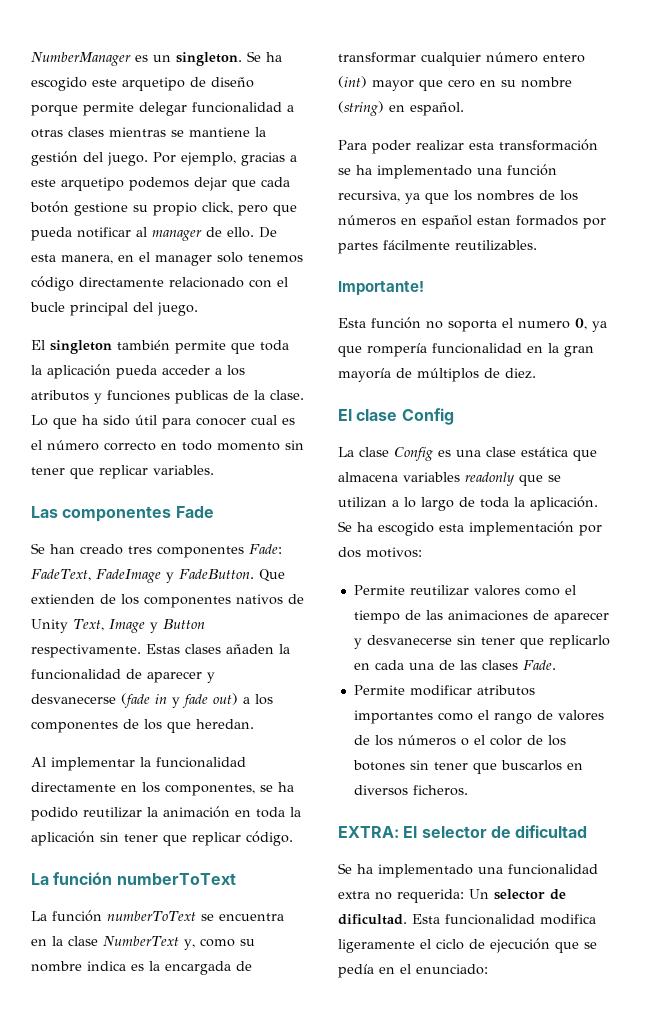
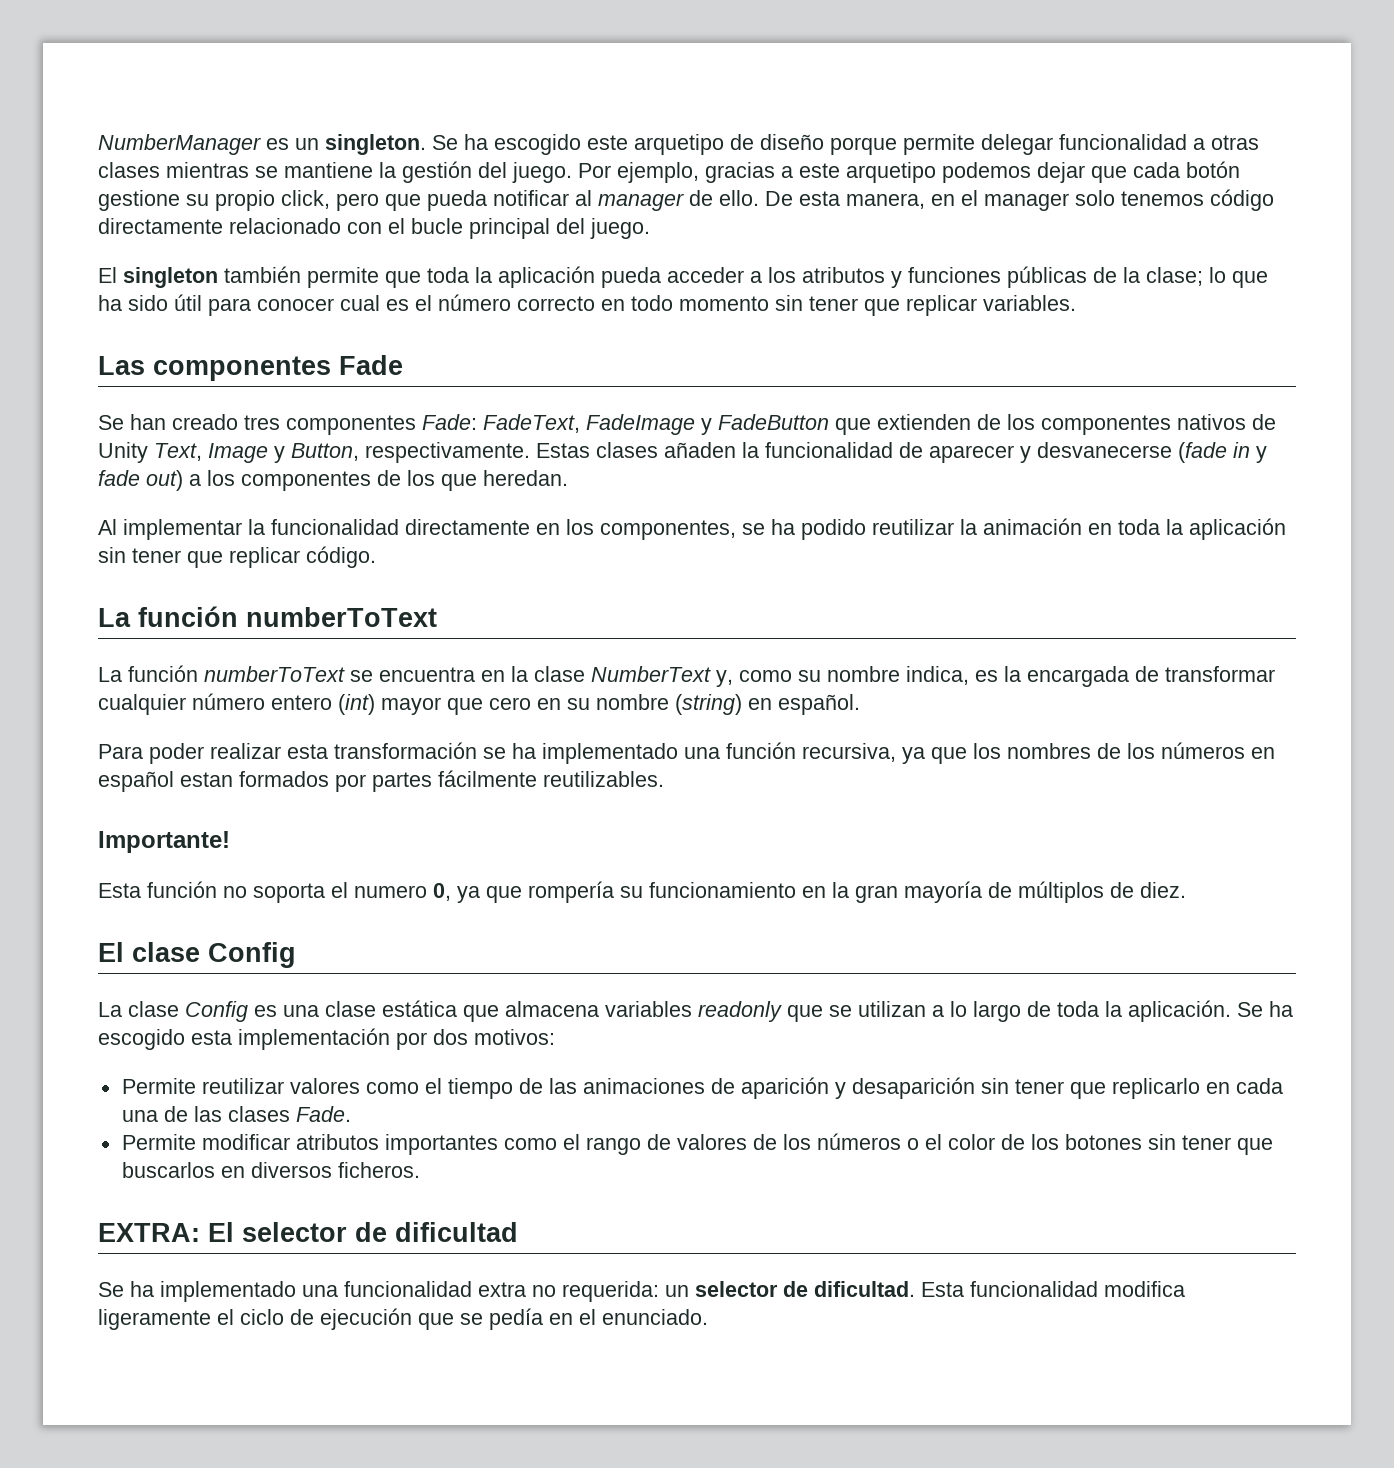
[175,390,228,404] publicas -> [1007,266,1087,288] públicas
[270,390,304,400] [31,415,48,426] clase. Lo -> [1146,267,1226,286] clase; lo
[178,569,285,582] FadeButton. Que -> [718,414,871,435] FadeButton que
[162,619,205,629] Button -> [291,443,359,461] Button,
[87,961,126,971] indica -> [906,666,969,685] indica,
[432,343,522,354] funcionalidad -> [620,882,796,898] su funcionamiento
[553,612,609,624] [353,635,452,649] aparecer y desvanecerse -> [740,1077,975,1099] aparición y desaparición
[469,889,489,899] Un -> [665,1285,689,1297] un
[416,964,488,975] enunciado: -> [602,1309,708,1325] enunciado.

